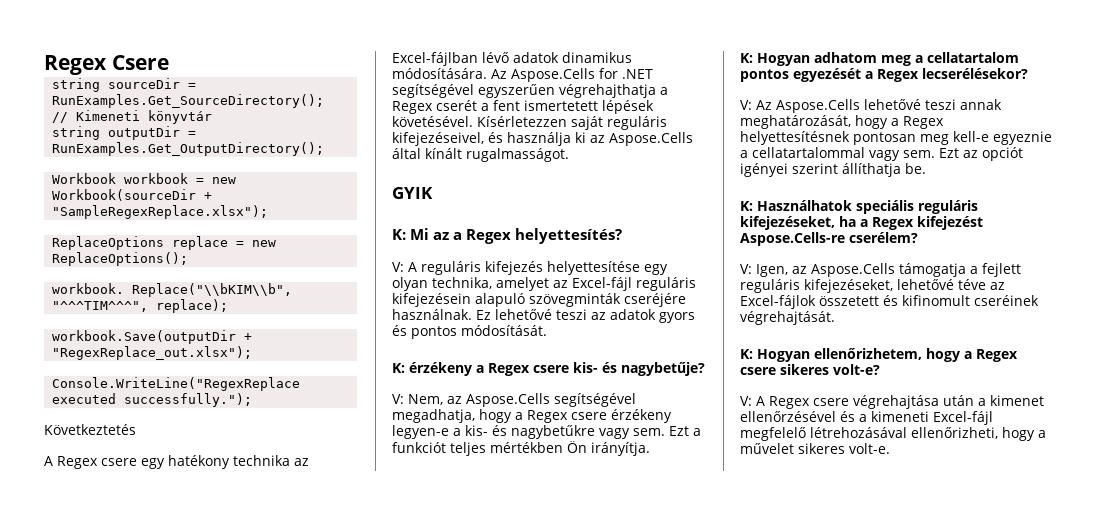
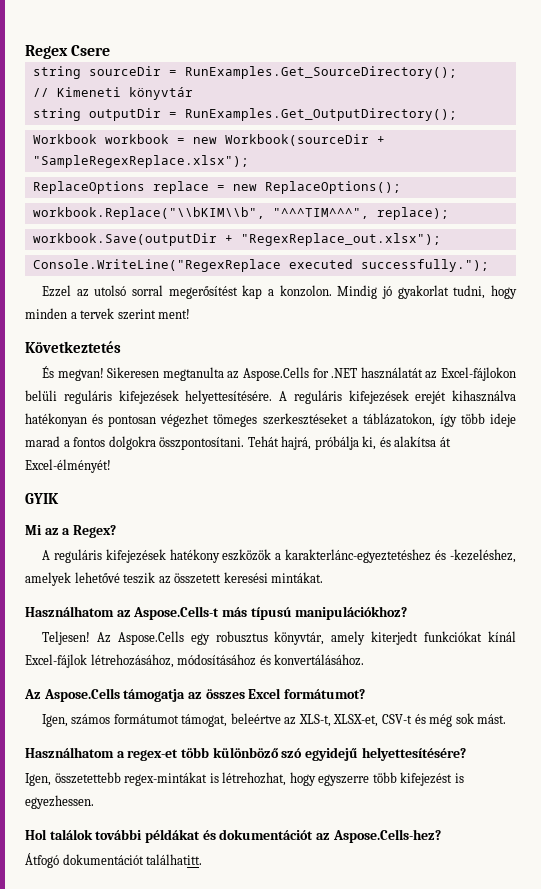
[52,283,293,297] workbook. Replace("\\bKIM\\b", -> [32,207,265,220] workbook.Replace("\\bKIM\\b",
[44,424,136,435] [44,455,309,469] [392,52,632,66] [392,68,653,82] [392,84,668,98] [392,100,654,114] [392,116,667,130] [392,132,693,146] [392,148,569,162] Következtetés // A Regex csere egy hatékony technika az Excel-fájlban lévő adatok dinamikus módosítására. Az Aspose.Cells for .NET segítségével egyszerűen végrehajthatja a Regex cserét a fent ismertetett lépések követésével. Kísérletezzen saját reguláris kifejezéseivel, és használja ki az Aspose.Cells által kínált rugalmasságot. -> [41,285,517,299] [25,308,191,320] [25,341,121,353] [41,366,517,381] [25,390,516,404] [25,413,517,427] [25,436,451,450] [25,459,111,473] Ezzel az utolsó sorral megerősítést kap a konzolon. Mindig jó gyakorlat tudni, hogy minden a tervek szerint ment! // Következtetés // És megvan! Sikeresen megtanulta az Aspose.Cells for .NET használatát az Excel-fájlokon belüli reguláris kifejezések helyettesítésére. A reguláris kifejezések erejét kihasználva hatékonyan és pontosan végezhet tömeges szerkesztéseket a táblázatokon, így több ideje marad a fontos dolgokra összpontosítani. Tehát hajrá, próbálja ki, és alakítsa át Excel-élményét!
[392,229,406,240] K: -> (59, 498) none
[466,228,623,244] [392,261,668,275] [392,277,696,291] [392,293,686,307] [392,309,695,323] [392,325,547,339] [392,362,705,376] [392,393,636,407] [392,409,672,423] [392,425,701,439] [392,441,650,456] [740,52,1019,66] [740,68,1028,82] [740,99,1002,113] [740,115,944,129] [740,131,1052,145] [740,147,1023,161] [740,163,926,177] [740,200,978,214] [740,216,983,230] [740,232,918,246] [740,263,1021,277] [740,279,1005,293] [740,295,1039,309] [740,311,835,325] [740,348,1018,362] [740,364,880,375] [740,395,1044,409] [740,411,993,425] [740,427,1046,441] [740,443,890,454] Regex helyettesítés? // V: A reguláris kifejezés helyettesítése egy olyan technika, amelyet az Excel-fájl reguláris kifejezésein alapuló szövegminták cseréjére használnak. Ez lehetővé teszi az adatok gyors és pontos módosítását. // K: érzékeny a Regex csere kis- és nagybetűje? // V: Nem, az Aspose.Cells segítségével megadhatja, hogy a Regex csere érzékeny legyen-e a kis- és nagybetűkre vagy sem. Ezt a funkciót teljes mértékben Ön irányítja. // K: Hogyan adhatom meg a cellatartalom pontos egyezését a Regex lecserélésekor? // V: Az Aspose.Cells lehetővé teszi annak meghatározását, hogy a Regex helyettesítésnek pontosan meg kell-e egyeznie a cellatartalommal vagy sem. Ezt az opciót igényei szerint állíthatja be. // K: Használhatok speciális reguláris kifejezéseket, ha a Regex kifejezést Aspose.Cells-re cserélem? // V: Igen, az Aspose.Cells támogatja a fejlett reguláris kifejezéseket, lehetővé téve az Excel-fájlok összetett és kifinomult cseréinek végrehajtását. // K: Hogyan ellenőrizhetem, hogy a Regex csere sikeres volt-e? // V: A Regex csere végrehajtása után a kimenet ellenőrzésével és a kimeneti Excel-fájl megfelelő létrehozásával ellenőrizheti, hogy a művelet sikeres volt-e. -> [72,525,116,538] [41,549,516,563] [25,572,324,586] [25,606,408,620] [41,631,517,645] [25,654,365,668] [24,688,365,702] [41,713,507,727] [25,747,466,761] [25,772,464,786] [25,795,94,809] [25,829,441,843] [25,853,203,868] Regex? // A reguláris kifejezések hatékony eszközök a karakterlánc-egyeztetéshez és -kezeléshez, amelyek lehetővé teszik az összetett keresési mintákat. // Használhatom az Aspose.Cells-t más típusú manipulációkhoz? // Teljesen! Az Aspose.Cells egy robusztus könyvtár, amely kiterjedt funkciókat kínál Excel-fájlok létrehozásához, módosításához és konvertálásához. // Az Aspose.Cells támogatja az összes Excel formátumot? // Igen, számos formátumot támogat, beleértve az XLS-t, XLSX-et, CSV-t és még sok mást. // Használhatom a regex-et több különböző szó egyidejű helyettesítésére? // Igen, összetettebb regex-mintákat is létrehozhat, hogy egyszerre több kifejezést is egyezhessen. // Hol találok további példákat és dokumentációt az Aspose.Cells-hez? // Átfogó dokumentációt találhatitt.

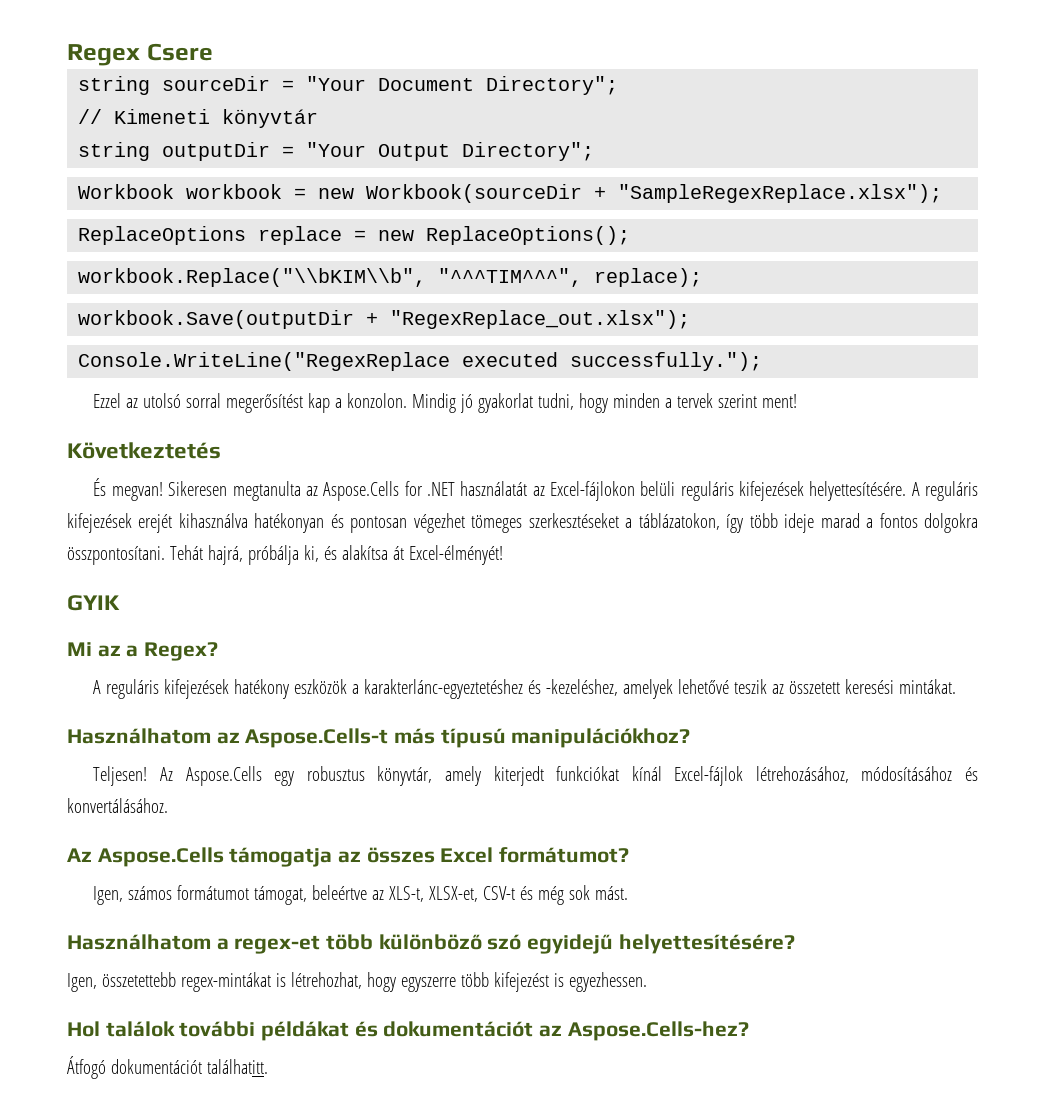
[184,66,457,79] RunExamples.Get_SourceDirectory(); -> [306,76,619,95] "Your Document Directory";
[184,108,457,121] RunExamples.Get_OutputDirectory(); -> [306,142,595,161] "Your Output Directory";

